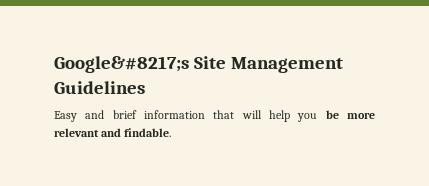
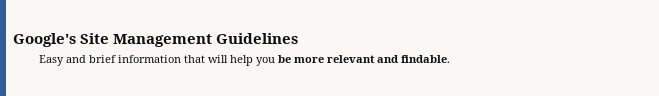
[54,56,189,73] Google&#8217;s -> [13,33,76,47] Google's

